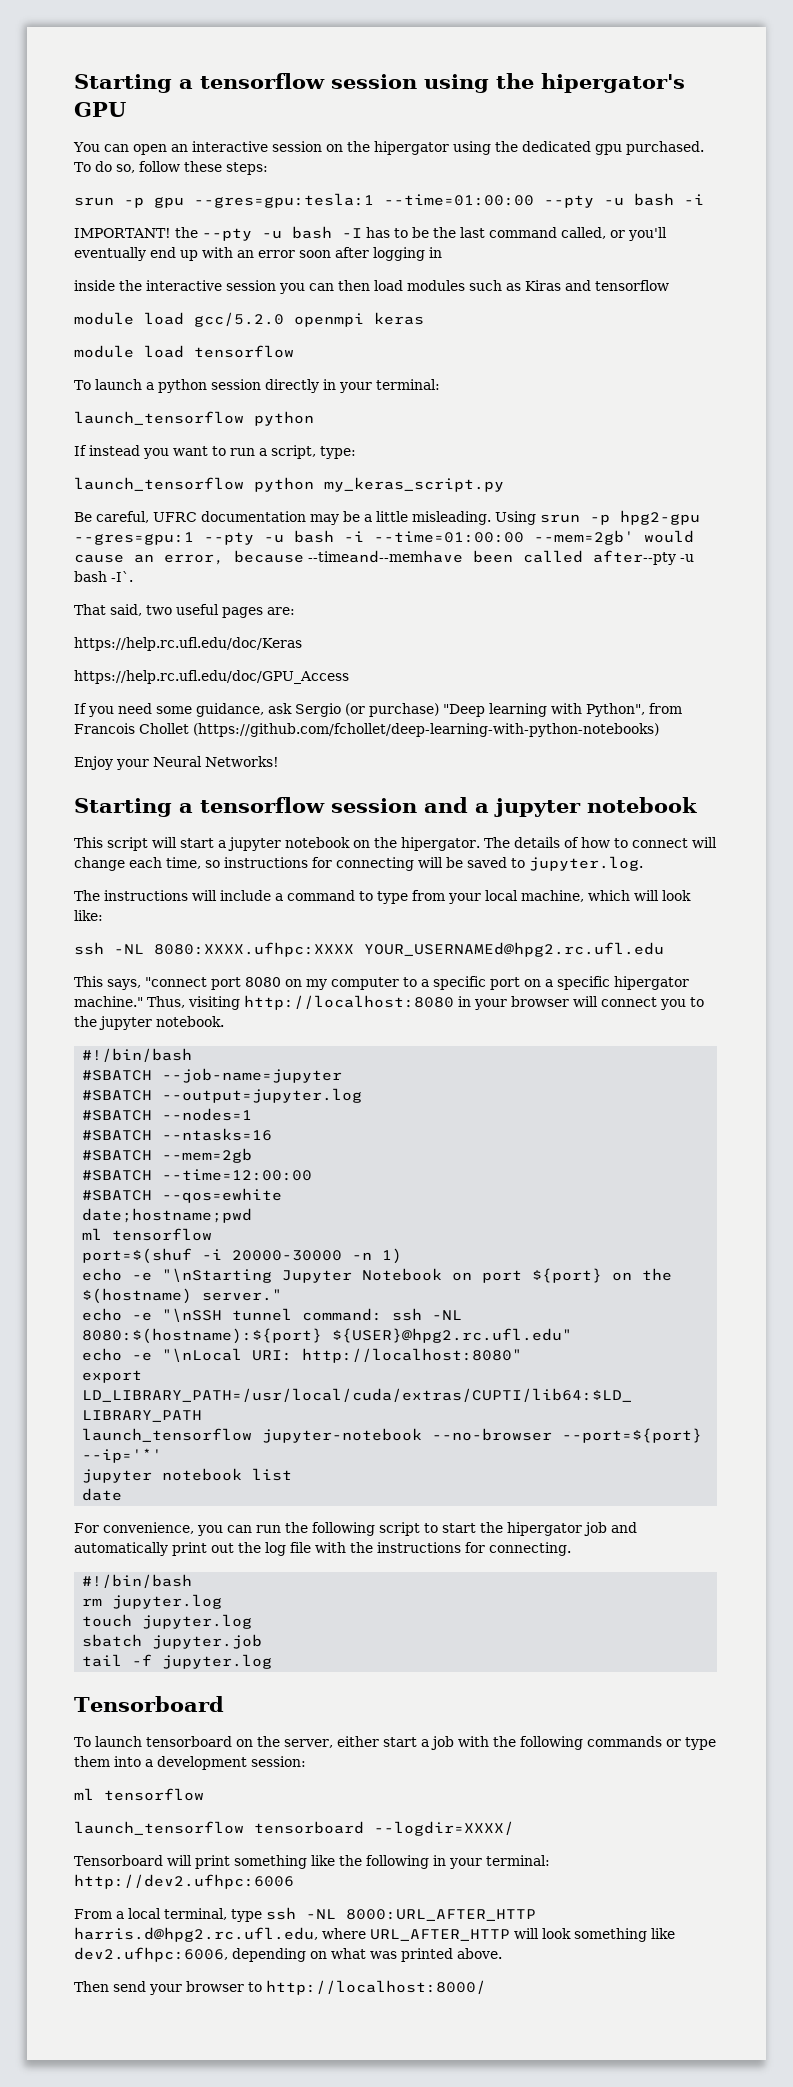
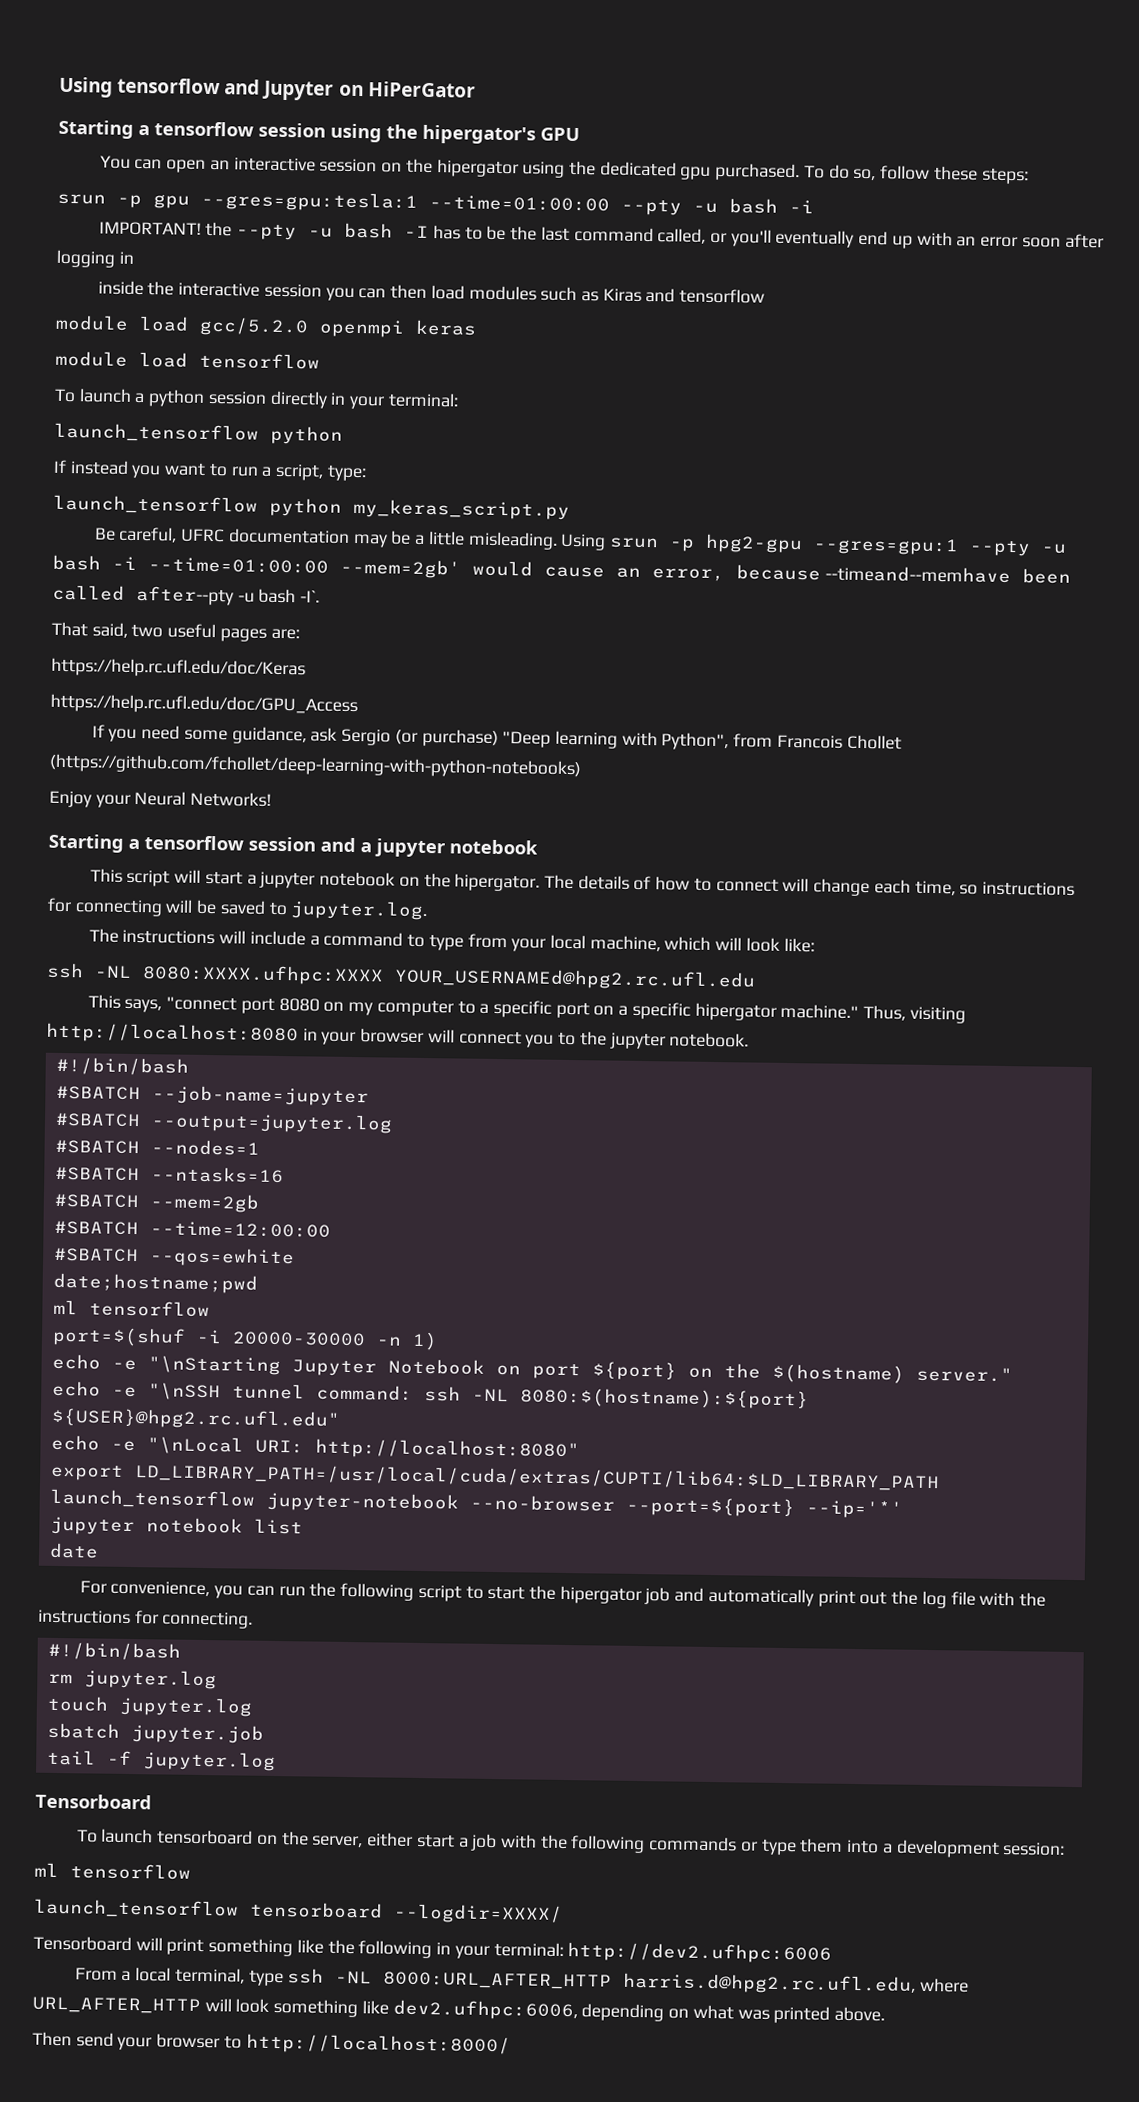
(74, 83) none -> [59,76,476,101] Using tensorflow and Jupyter on HiPerGator //

